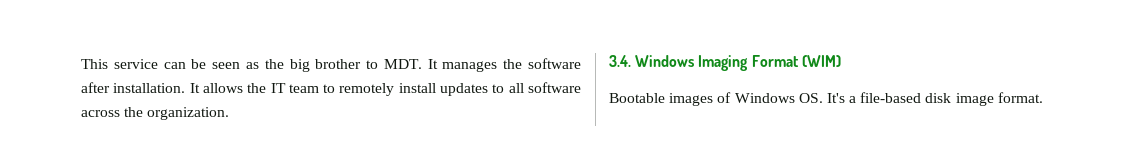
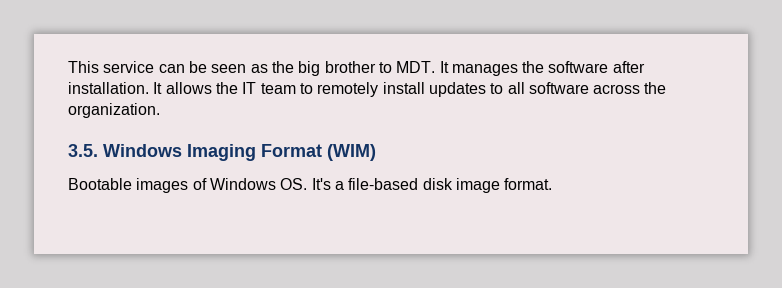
[609,55,631,67] 3.4. -> [68,144,98,157] 3.5.

